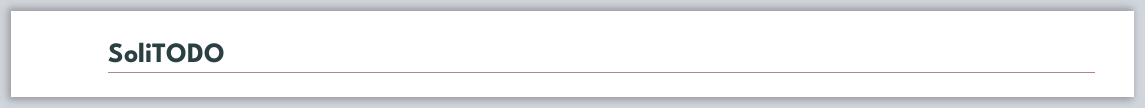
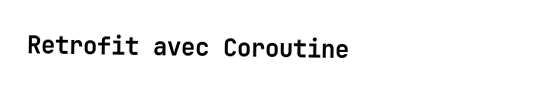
[108,42,225,63] SoliTODO -> [26,33,350,59] Retrofit avec Coroutine

